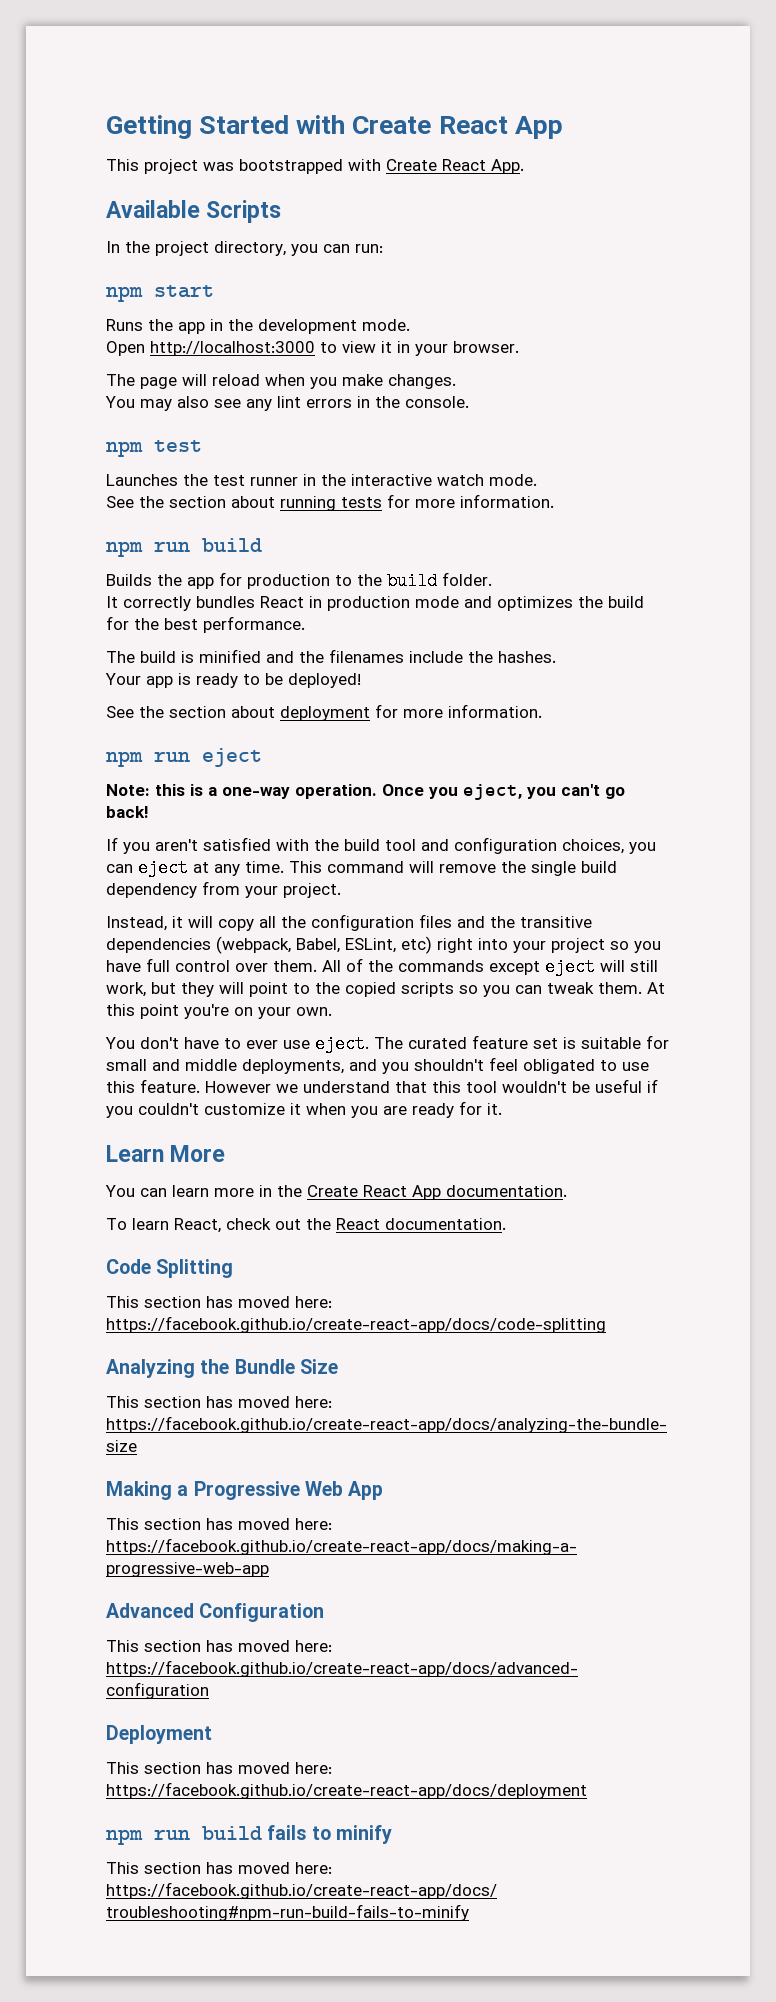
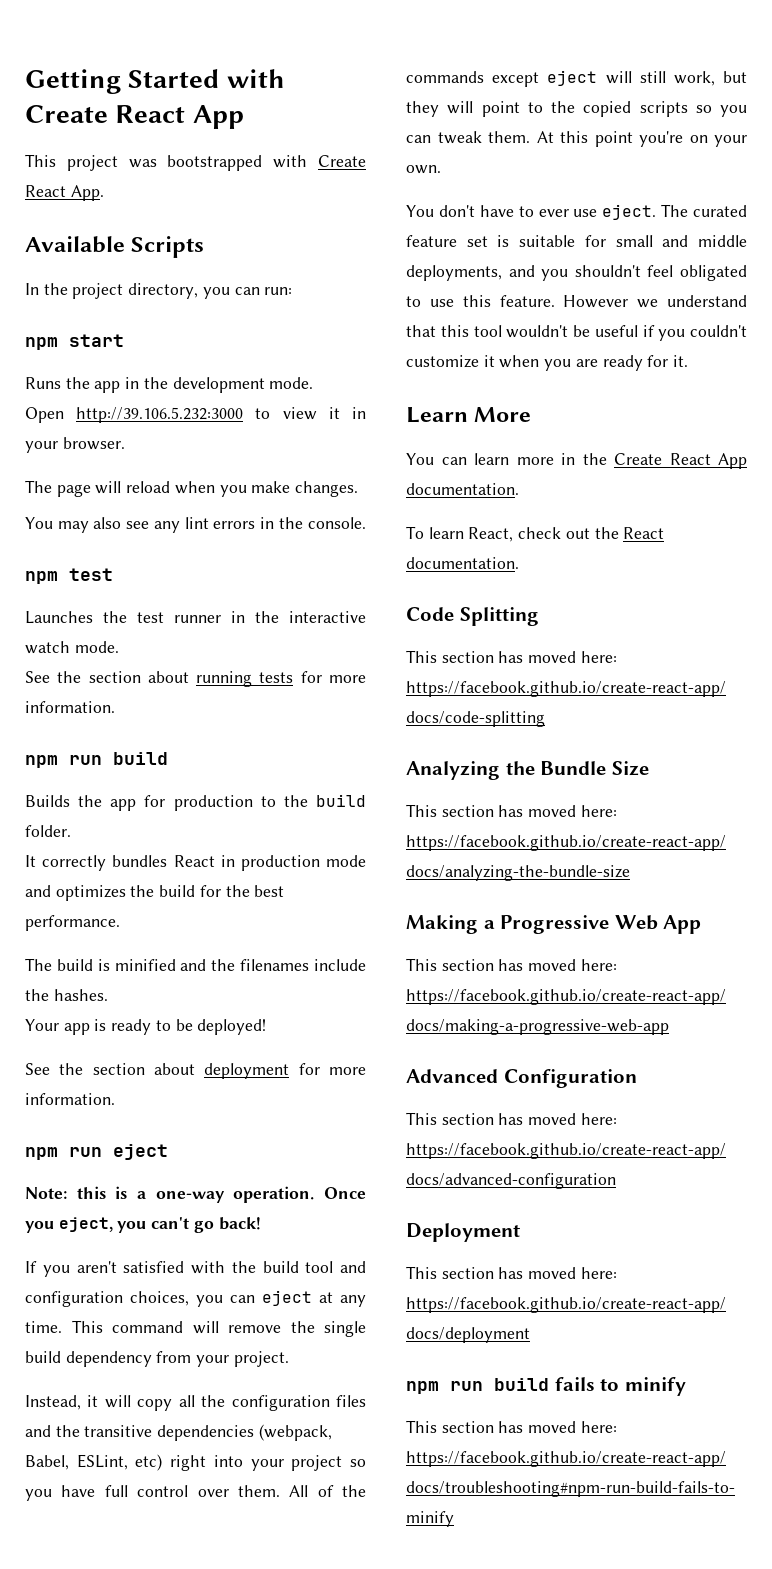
[150,341,315,356] http://localhost:3000 -> [76,407,244,423] http://39.106.5.232:3000

